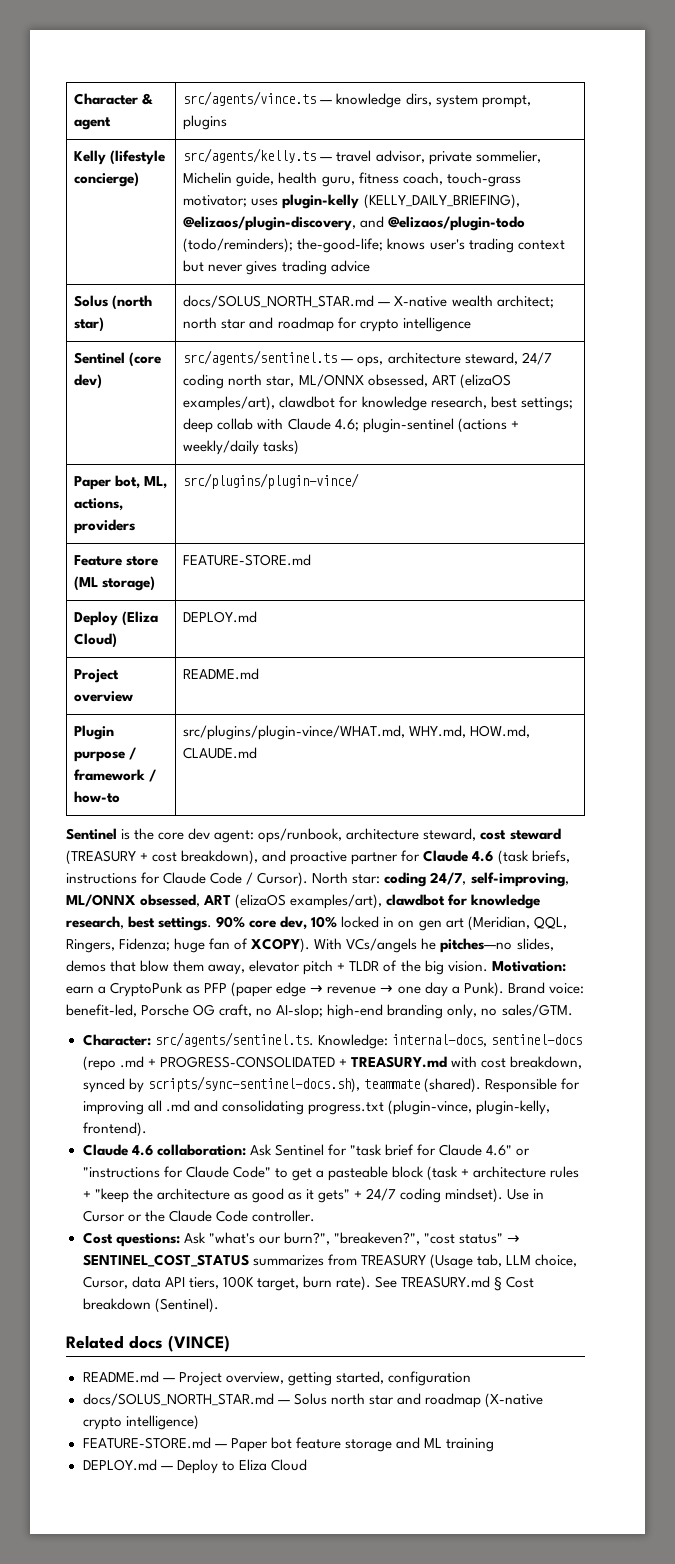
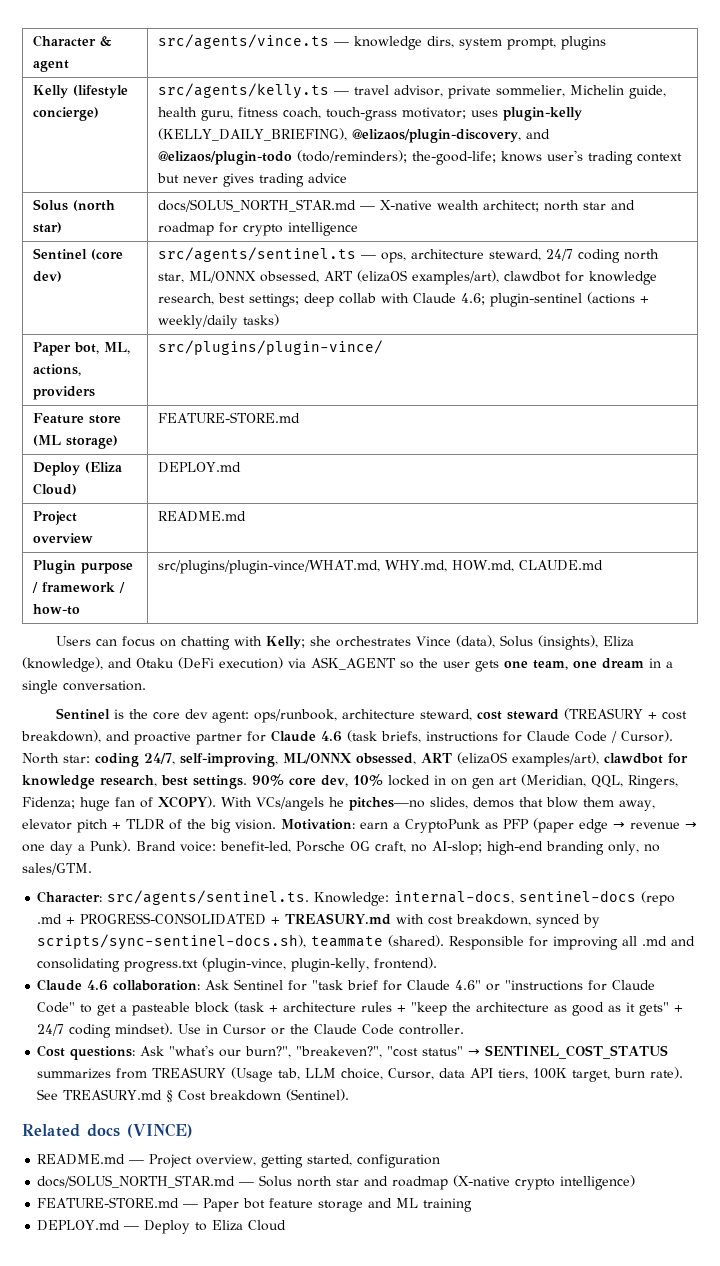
(258, 753) none -> [56,635,635,650] [22,657,673,672] [22,680,146,694] // Users can focus on chatting with Kelly; she orchestrates Vince (data), Solus (insights), Eliza (knowledge), and Otaku (DeFi execution) via ASK_AGENT so the user gets one team, one dream in a single conversation.

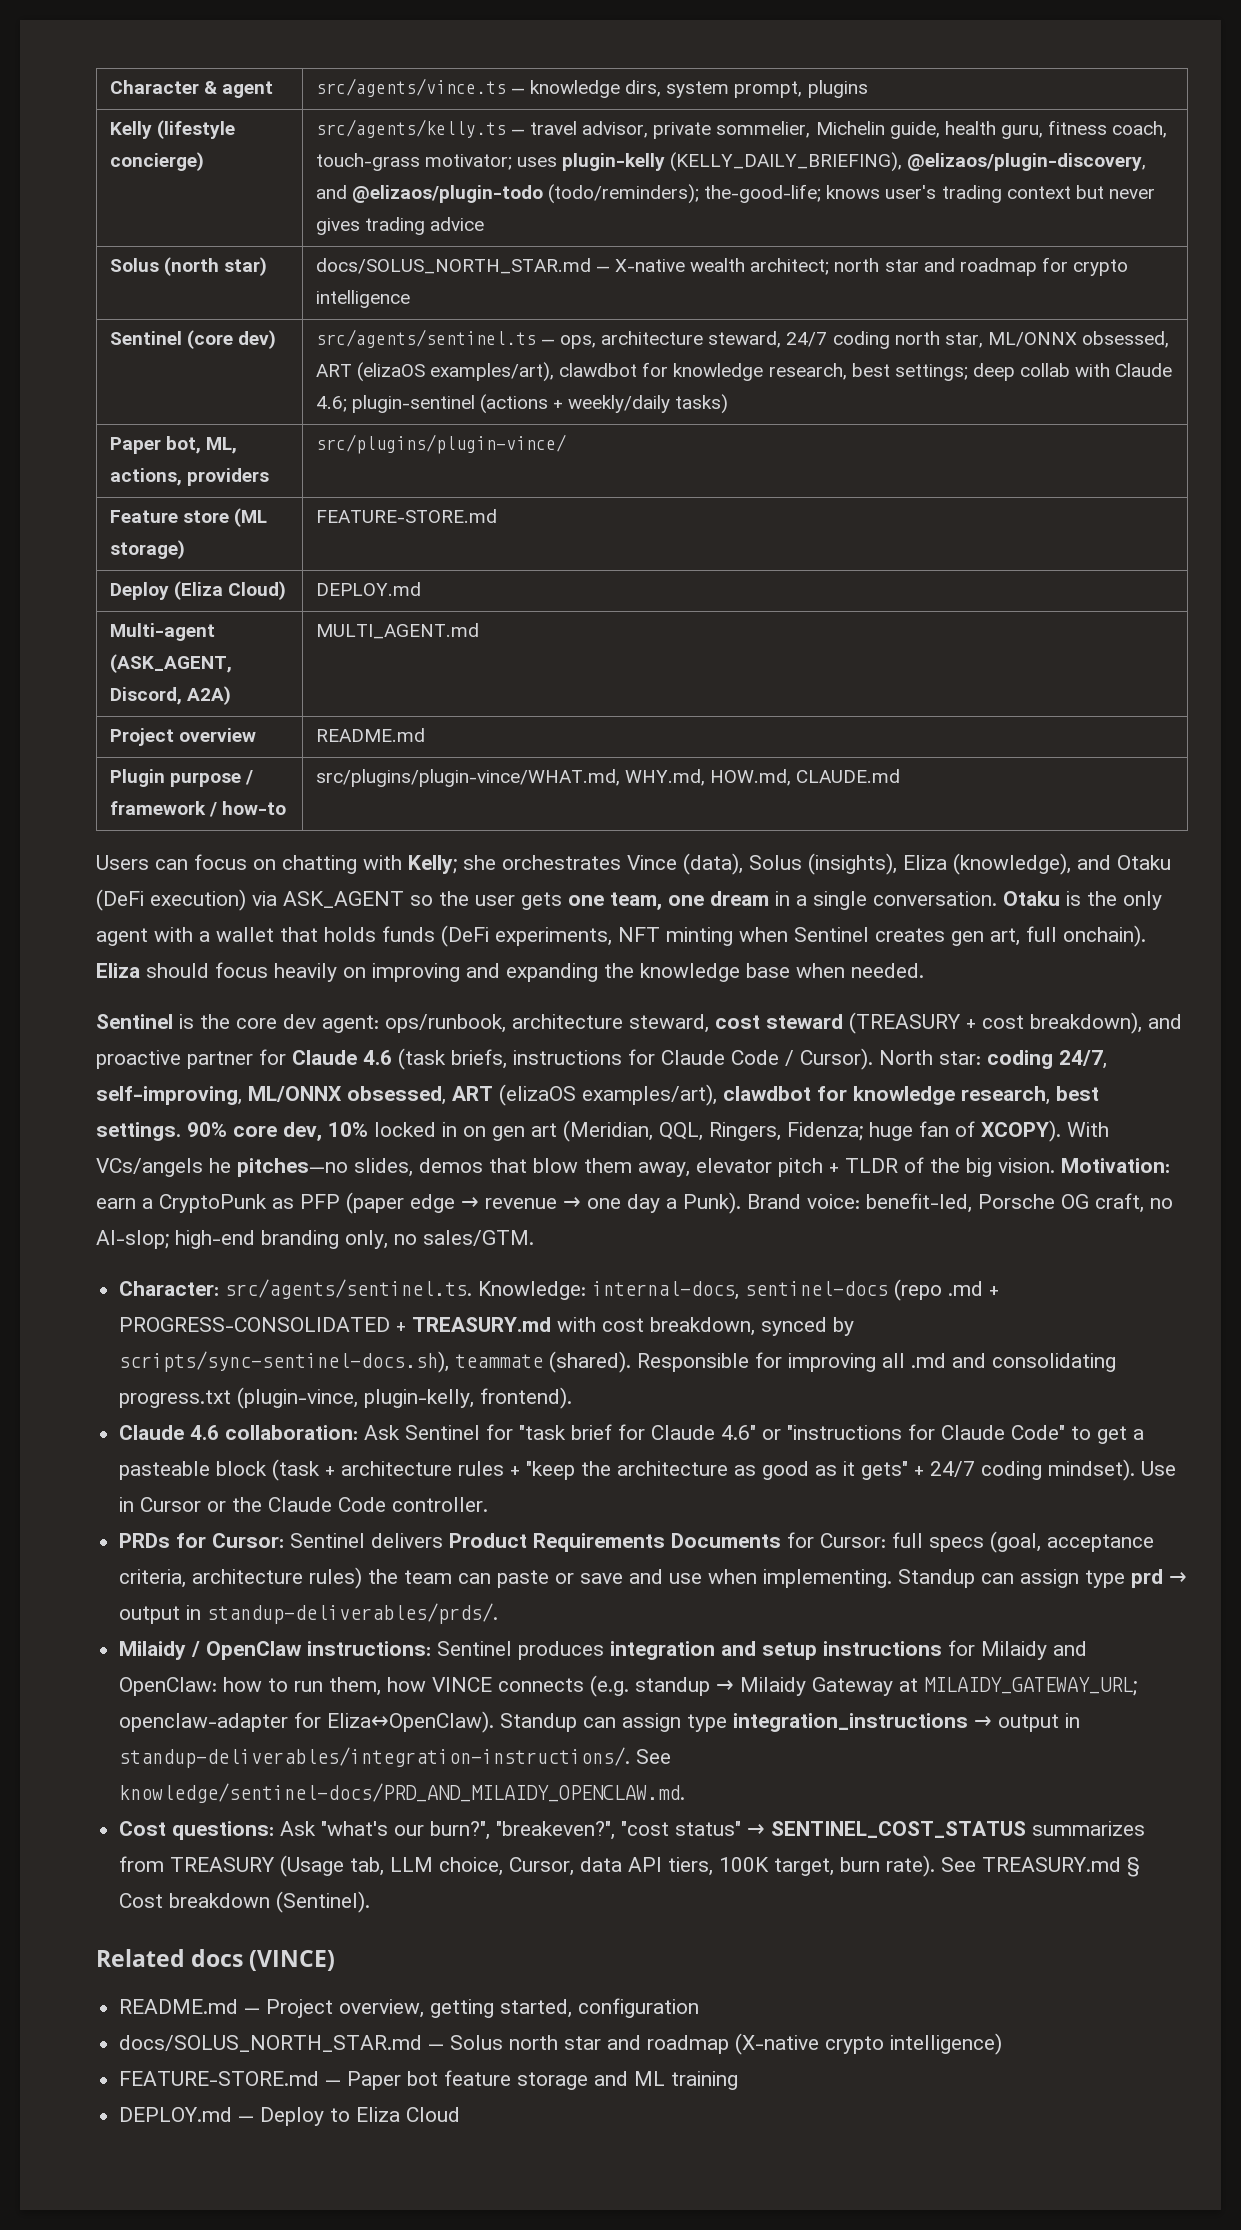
(241, 467) none -> [109,623,215,641] [109,654,232,673] [109,686,231,705] [315,623,479,639] // Multi-agent (ASK_AGENT, Discord, A2A) | MULTI_AGENT.md
(146, 685) none -> [1003,891,1162,910] [96,925,1146,947] [96,962,924,982] Otaku is the only agent with a wallet that holds funds (DeFi experiments, NFT minting when Sentinel creates gen art, full onchain). Eliza should focus heavily on improving and expanding the knowledge base when needed.
(465, 1029) none -> [119,1531,1155,1553] [119,1567,1188,1589] [119,1603,499,1624] [119,1640,1088,1660] [119,1675,1138,1697] [119,1711,1081,1733] [119,1747,672,1768] [119,1783,686,1803] // PRDs for Cursor: Sentinel delivers Product Requirements Documents for Cursor: full specs (goal, acceptance criteria, architecture rules) the team can paste or save and use when implementing. Standup can assign type prd → output in standup-deliverables/prds/. // Milaidy / OpenClaw instructions: Sentinel produces integration and setup instructions for Milaidy and OpenClaw: how to run them, how VINCE connects (e.g. standup → Milaidy Gateway at MILAIDY_GATEWAY_URL; openclaw-adapter for Eliza↔OpenClaw). Standup can assign type integration_instructions → output in standup-deliverables/integration-instructions/. See knowledge/sentinel-docs/PRD_AND_MILAIDY_OPENCLAW.md.

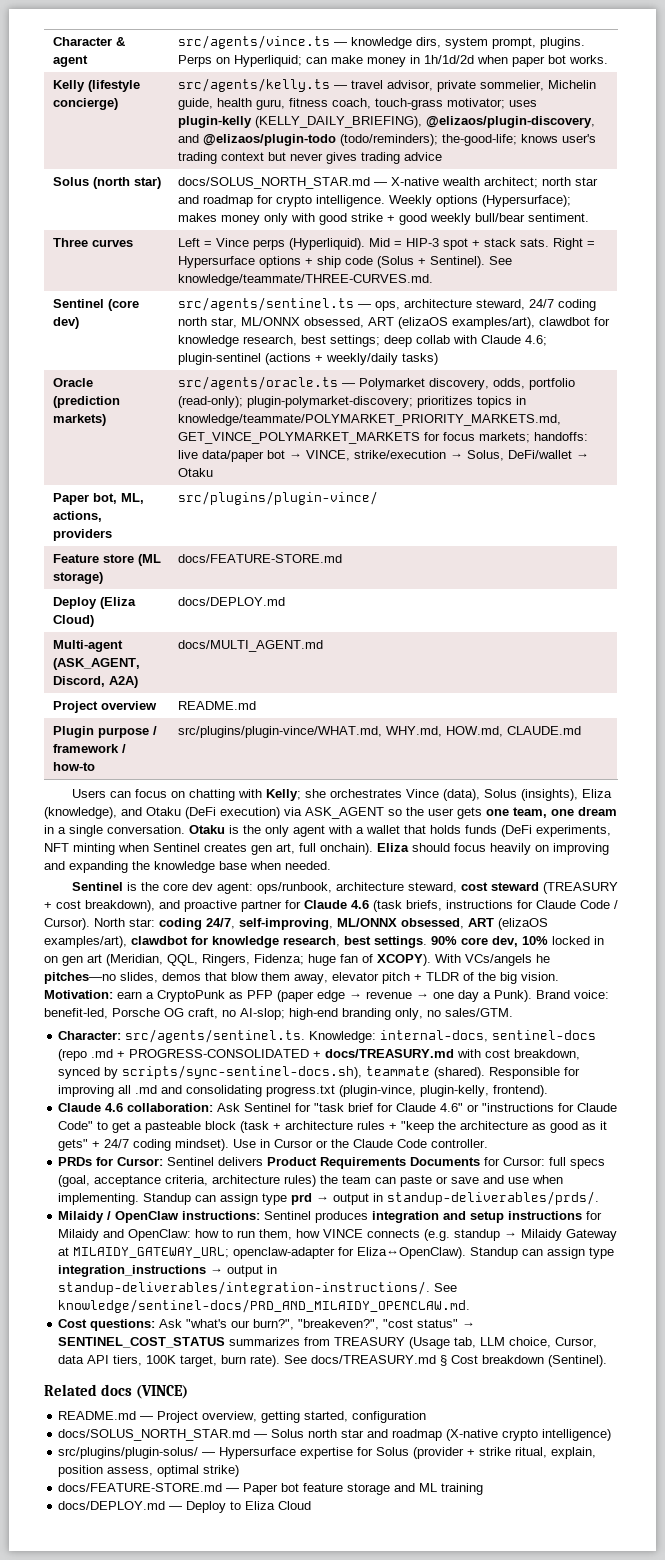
[807,80,868,98] plugins -> [539,37,585,49] [177,55,608,67] plugins. Perps on Hyperliquid; can make money in 1h/1d/2d when paper bot works.
[315,290,410,308] intelligence -> [315,195,571,207] [177,213,589,225] [52,238,133,247] [177,238,595,250] [177,256,512,268] [177,274,433,286] intelligence. Weekly options (Hypersurface); makes money only with good strike + good weekly bull/bear sentiment. // Three curves | Left = Vince perps (Hyperliquid). Mid = HIP-3 spot + stack sats. Right = Hypersurface options + ship code (Solus + Sentinel). See knowledge/teammate/THREE-CURVES.md.
(729, 404) none -> [52,378,93,387] [52,396,120,408] [52,414,106,426] [177,376,575,390] [177,396,526,408] [177,414,561,426] [177,432,588,444] [177,450,589,462] [177,468,213,477] // Oracle (prediction markets) | src/agents/oracle.ts — Polymarket discovery, odds, portfolio (read-only); plugin-polymarket-discovery; prioritizes topics in knowledge/teammate/POLYMARKET_PRIORITY_MARKETS.md, GET_VINCE_POLYMARKET_MARKETS for focus markets; handoffs: live data/paper bot → VINCE, strike/execution → Solus, DeFi/wallet → Otaku
[315,509,497,523] FEATURE-STORE.md -> [177,554,342,563] docs/FEATURE-STORE.md
[315,582,421,596] DEPLOY.md -> [177,597,285,606] docs/DEPLOY.md
[315,623,479,639] MULTI_AGENT.md -> [177,640,323,652] docs/MULTI_AGENT.md
[412,1317,552,1332] TREASURY.md -> [325,1049,455,1058] docs/TREASURY.md
[982,1857,1122,1872] TREASURY.md -> [311,1355,437,1364] docs/TREASURY.md
[119,2071,320,2086] FEATURE-STORE.md -> [58,1447,597,1459] [58,1465,240,1477] [58,1483,223,1492] src/plugins/plugin-solus/ — Hypersurface expertise for Solus (provider + strike ritual, explain, position assess, optimal strike) // docs/FEATURE-STORE.md
[119,2107,233,2122] DEPLOY.md -> [58,1501,166,1510] docs/DEPLOY.md

